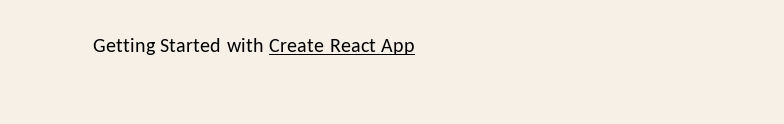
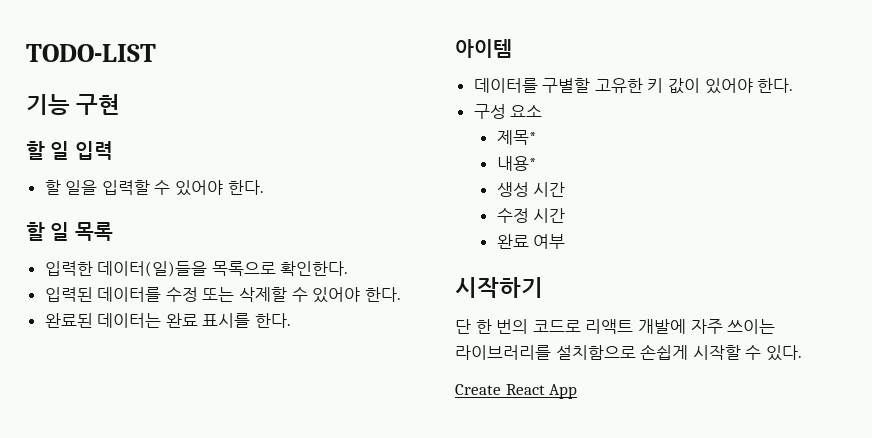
[93,38,264,55] Getting Started with -> [26,44,156,62] [26,94,121,115] [26,141,113,160] [44,180,264,196] [26,222,113,241] [44,261,349,277] [44,287,401,303] [44,313,292,328] [455,39,512,58] [473,78,794,94] [473,104,543,119] [496,130,536,145] [496,156,536,171] [496,182,566,197] [496,208,566,223] [496,234,566,249] [455,277,543,298] [455,319,776,334] [455,344,802,361] TODO-LIST // 기능 구현 // 할 일 입력 // 할 일을 입력할 수 있어야 한다. // 할 일 목록 // 입력한 데이터(일)들을 목록으로 확인한다. // 입력된 데이터를 수정 또는 삭제할 수 있어야 한다. // 완료된 데이터는 완료 표시를 한다. // 아이템 // 데이터를 구별할 고유한 키 값이 있어야 한다. // 구성 요소 // 제목* // 내용* // 생성 시간 // 수정 시간 // 완료 여부 // 시작하기 // 단 한 번의 코드로 리액트 개발에 자주 쓰이는 라이브러리를 설치함으로 손쉽게 시작할 수 있다. //

